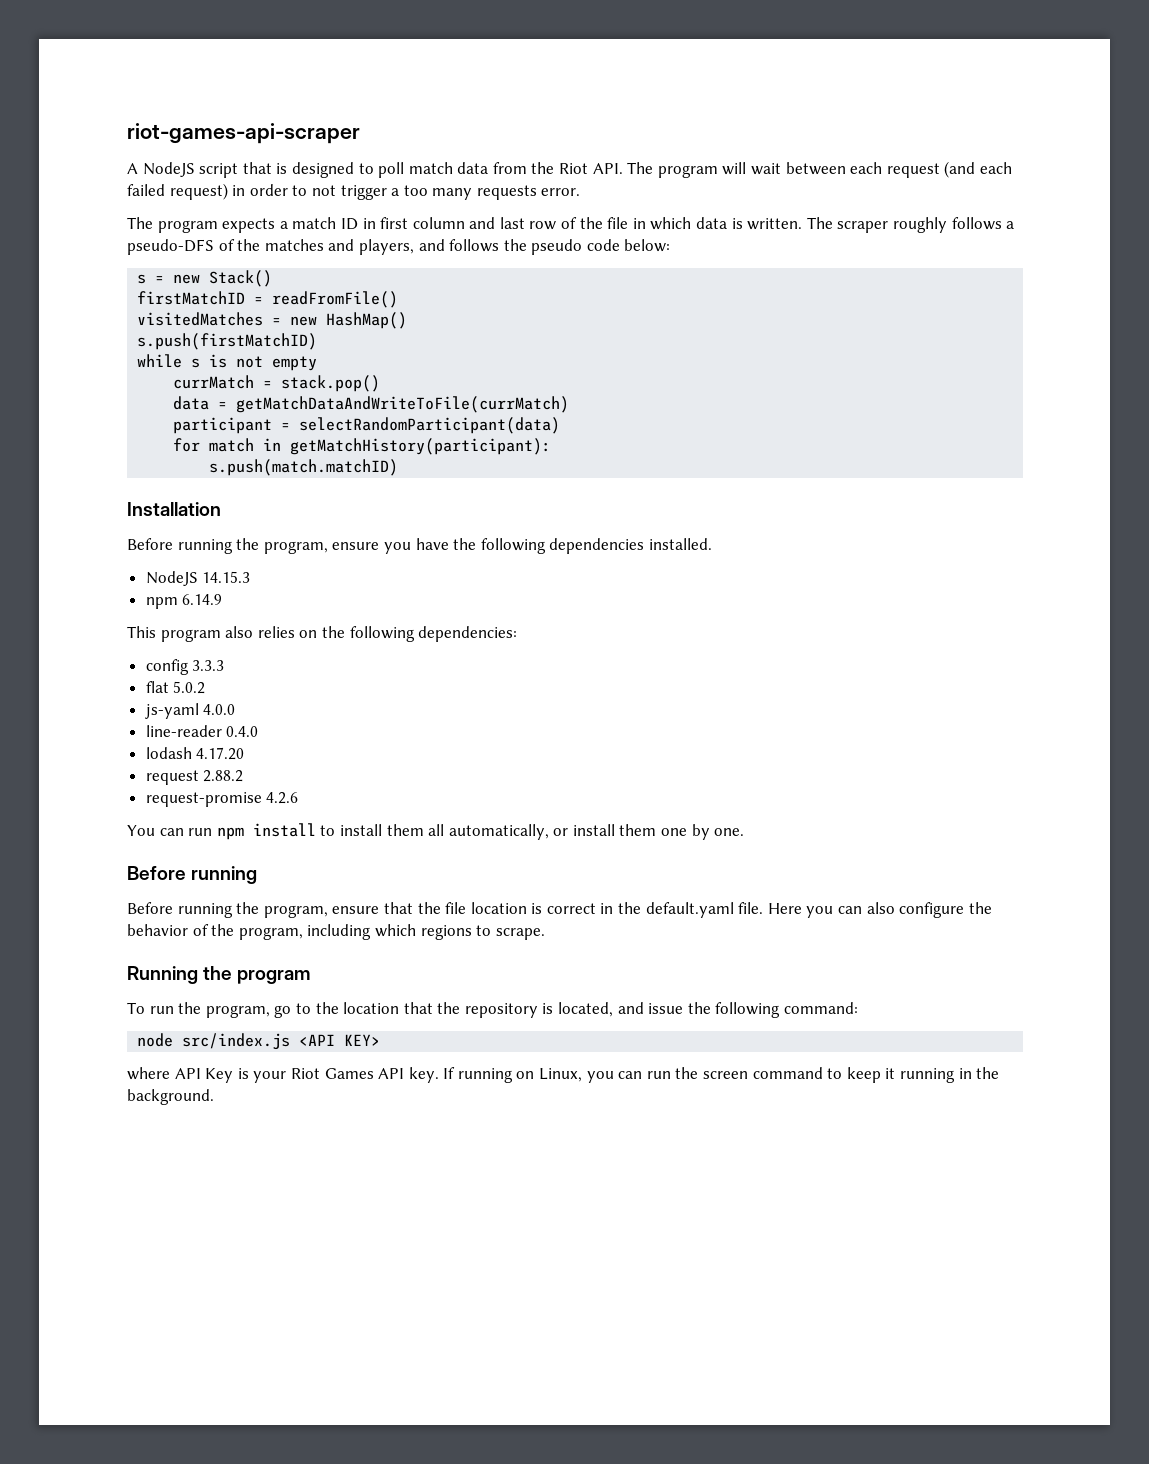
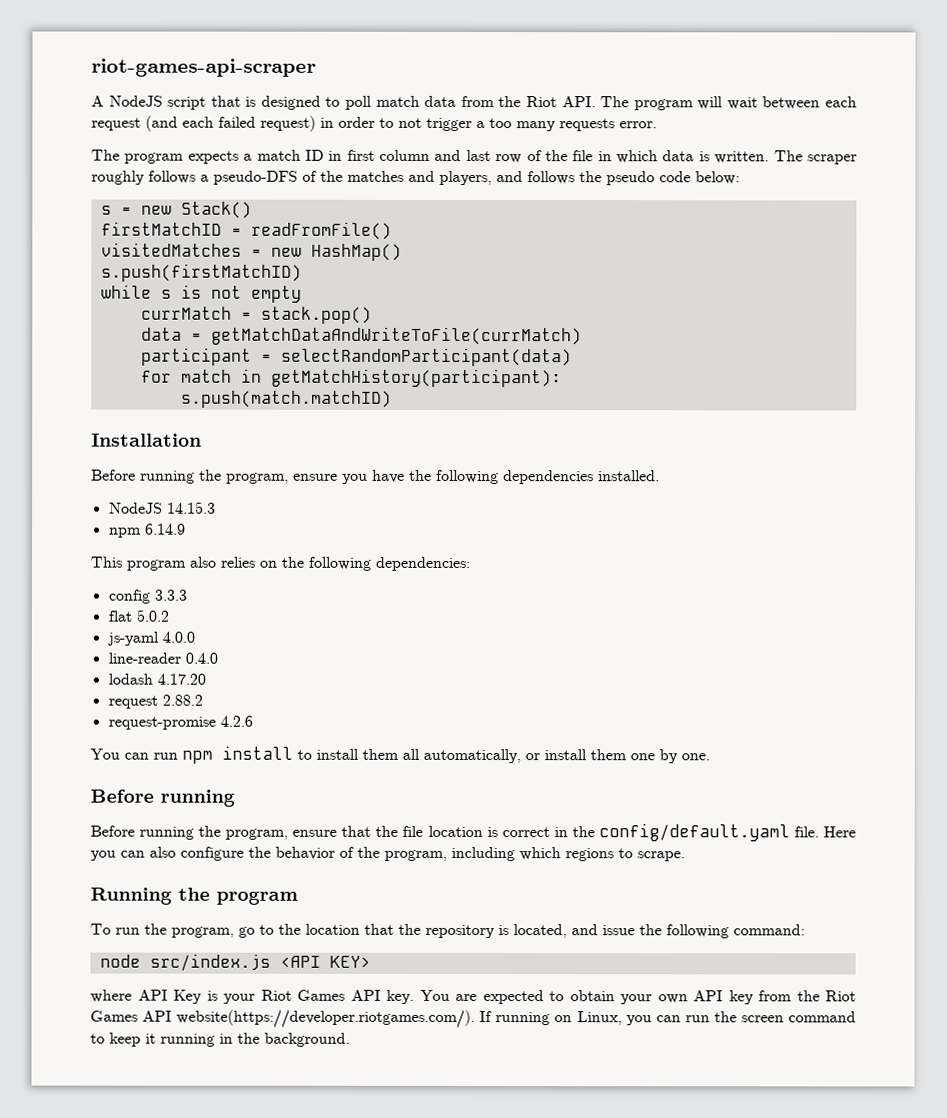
[645,902,734,918] default.yaml -> [598,823,790,842] config/default.yaml
(439, 1075) none -> [419,989,856,1005] [90,1009,476,1029] You are expected to obtain your own API key from the Riot Games API website(https://developer.riotgames.com/).

